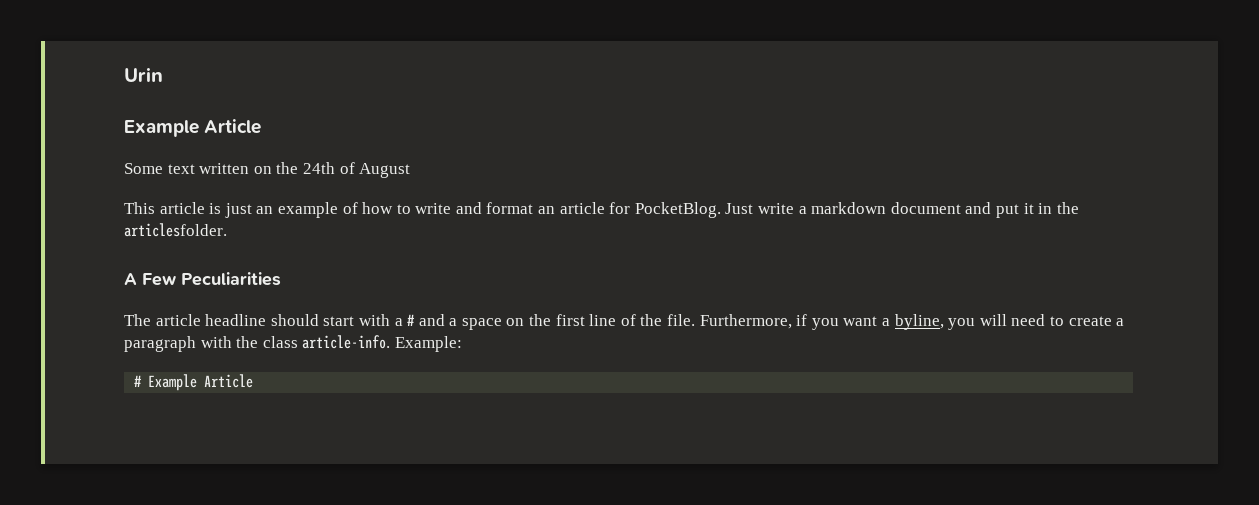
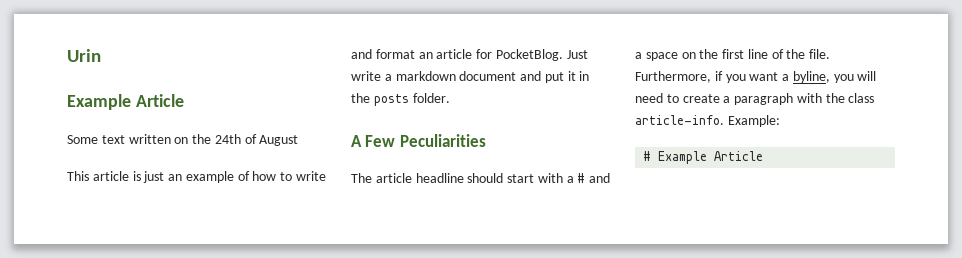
[124,223,227,237] articlesfolder. -> [373,93,450,106] posts folder.

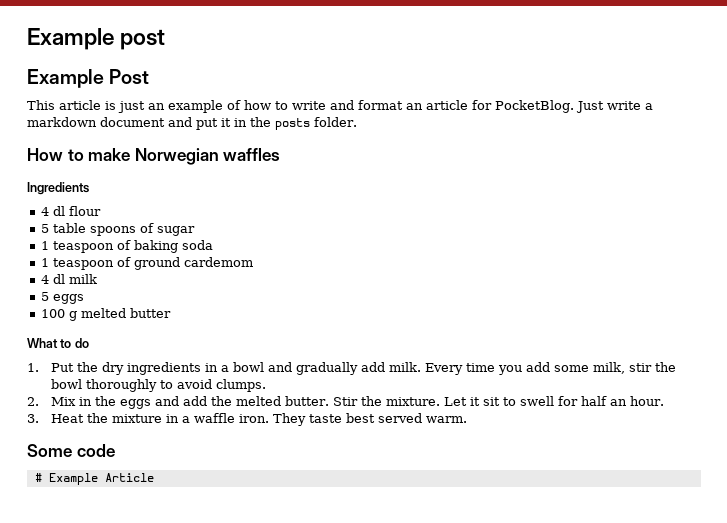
[67,49,101,62] [67,94,184,110] [67,134,299,146] Urin // Example Article // Some text written on the 24th of August -> [27,28,166,50] [27,69,150,88] Example post // Example Post
[351,134,486,147] [351,173,611,183] [635,49,831,61] [635,71,877,83] [635,93,875,105] [635,115,780,127] A Few Peculiarities // The article headline should start with a # and a space on the first line of the file. Furthermore, if you want a byline, you will need to create a paragraph with the class article-info. Example: -> [27,148,281,165] [27,182,89,195] [40,206,101,216] [40,223,195,236] [40,240,213,253] [40,257,253,270] [40,274,97,284] [40,292,84,304] [40,308,171,321] [27,338,89,348] [27,362,676,375] [50,379,266,392] [27,396,664,409] [27,413,467,426] [27,444,115,457] How to make Norwegian waffles // Ingredients // 4 dl flour // 5 table spoons of sugar // 1 teaspoon of baking soda // 1 teaspoon of ground cardemom // 4 dl milk // 5 eggs // 100 g melted butter // What to do // 1. Put the dry ingredients in a bowl and gradually add milk. Every time you add some milk, stir the bowl thoroughly to avoid clumps. // 2. Mix in the eggs and add the melted butter. Stir the mixture. Let it sit to swell for half an hour. // 3. Heat the mixture in a waffle iron. They taste best served warm. // Some code

